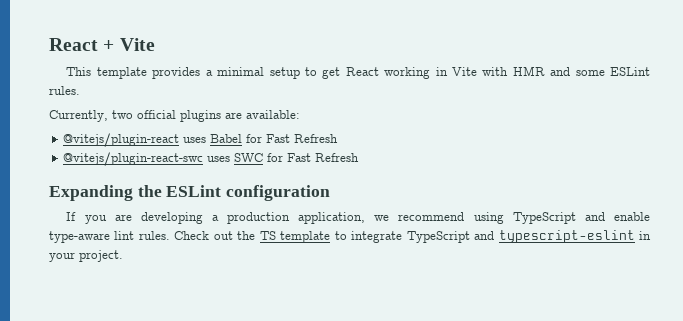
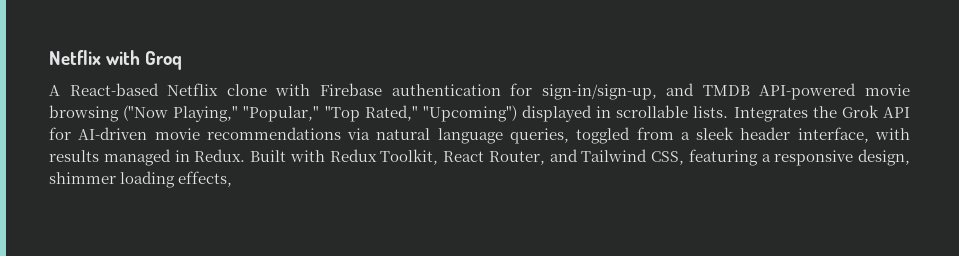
[49,38,155,51] [66,66,650,79] [49,86,80,95] [49,110,300,122] [63,133,339,147] [63,152,360,166] [49,185,331,201] [66,212,651,224] [49,230,651,243] [49,250,123,262] React + Vite // This template provides a minimal setup to get React working in Vite with HMR and some ESLint rules. // Currently, two official plugins are available: // @vitejs/plugin-react uses Babel for Fast Refresh // @vitejs/plugin-react-swc uses SWC for Fast Refresh // Expanding the ESLint configuration // If you are developing a production application, we recommend using TypeScript and enable type-aware lint rules. Check out the TS template to integrate TypeScript and typescript-eslint in your project. -> [49,50,183,70] [49,83,911,100] [49,105,910,122] [49,127,911,144] [49,149,910,166] [49,171,233,188] Netflix with Groq // A React-based Netflix clone with Firebase authentication for sign-in/sign-up, and TMDB API-powered movie browsing ("Now Playing," "Popular," "Top Rated," "Upcoming") displayed in scrollable lists. Integrates the Grok API for AI-driven movie recommendations via natural language queries, toggled from a sleek header interface, with results managed in Redux. Built with Redux Toolkit, React Router, and Tailwind CSS, featuring a responsive design, shimmer loading effects,

